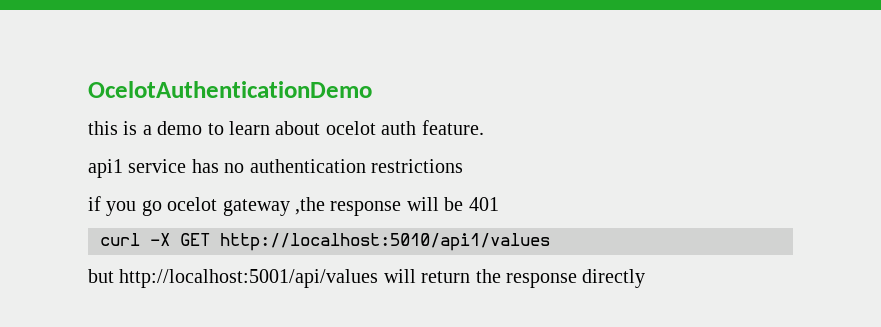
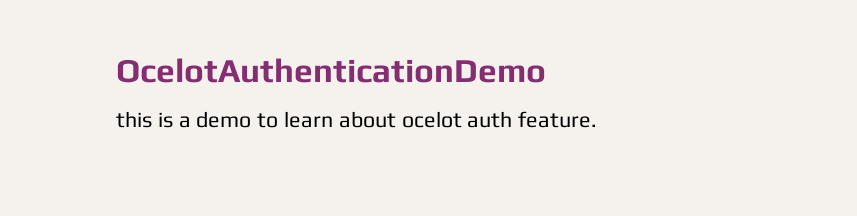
[88,159,463,178] [88,196,499,216] [100,233,550,251] [88,269,646,288] // api1 service has no authentication restrictions // if you go ocelot gateway ,the response will be 401 // curl -X GET http://localhost:5010/api1/values // but http://localhost:5001/api/values will return the response directly -> (598, 119) none

